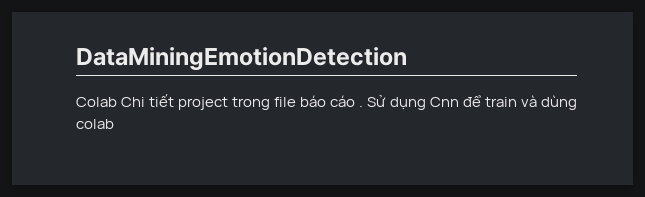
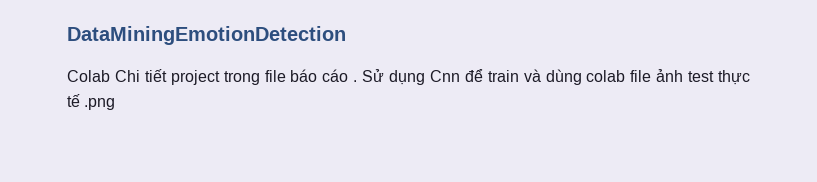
(114, 124) none -> [630,69,750,85] [67,94,116,110] file ảnh test thực tế .png

